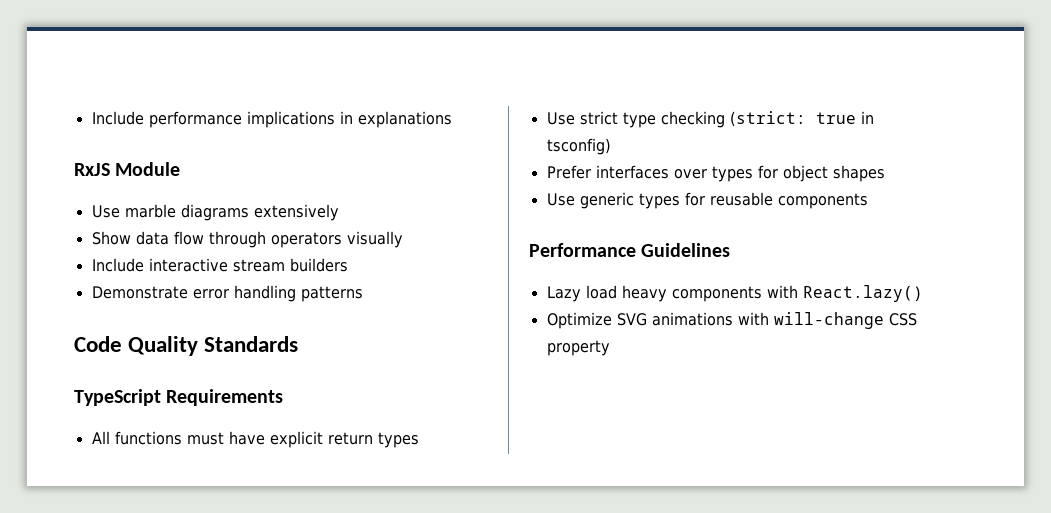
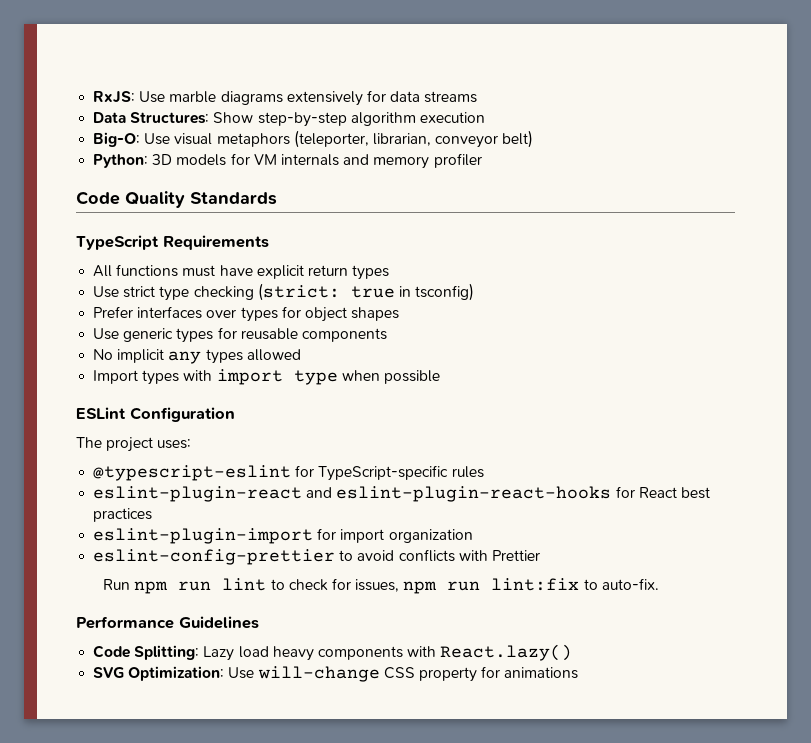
[91,111,452,128] [74,162,181,176] [91,204,339,221] [91,231,403,248] [91,258,348,272] [91,285,363,302] Include performance implications in explanations // RxJS Module // Use marble diagrams extensively // Show data flow through operators visually // Include interactive stream builders // Demonstrate error handling patterns -> [93,90,478,106] [93,112,485,127] [93,130,534,148] [93,153,482,169] RxJS: Use marble diagrams extensively for data streams // Data Structures: Show step-by-step algorithm execution // Big-O: Use visual metaphors (teleporter, librarian, conveyor belt) // Python: 3D models for VM internals and memory profiler
(868, 201) none -> [93,349,301,364] [93,369,440,385] [76,407,235,422] [76,437,192,452] [93,465,484,481] [93,486,710,502] [93,508,153,522] [93,528,473,544] [93,549,540,565] [103,578,659,594] // No implicit any types allowed // Import types with import type when possible // ESLint Configuration // The project uses: // @typescript-eslint for TypeScript-specific rules // eslint-plugin-react and eslint-plugin-react-hooks for React best practices // eslint-plugin-import for import organization // eslint-config-prettier to avoid conflicts with Prettier // Run npm run lint to check for issues, npm run lint:fix to auto-fix.
(731, 250) none -> [93,645,200,660] Code Splitting:
[546,312,769,329] Optimize SVG animations with -> [93,666,255,681] SVG Optimization: Use
(610, 348) none -> [481,666,579,679] for animations

